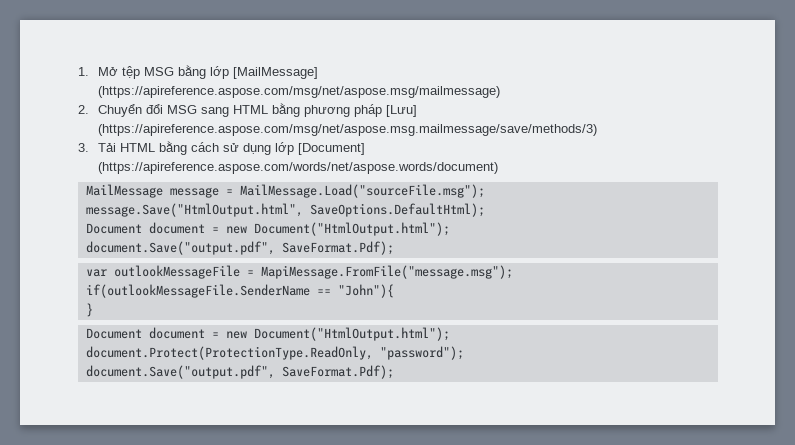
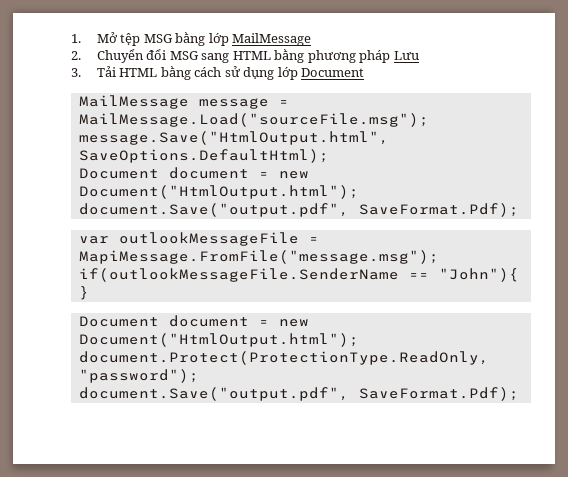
[232,67,318,79] [97,86,500,98] [MailMessage] (https://apireference.aspose.com/msg/net/aspose.msg/mailmessage) -> [232,33,312,46] MailMessage
[385,105,417,117] [97,124,597,136] [Lưu] (https://apireference.aspose.com/msg/net/aspose.msg.mailmessage/save/methods/3) -> [393,51,419,60] Lưu
[297,143,365,155] [97,162,498,174] [Document] (https://apireference.aspose.com/words/net/aspose.words/document) -> [301,68,365,77] Document

